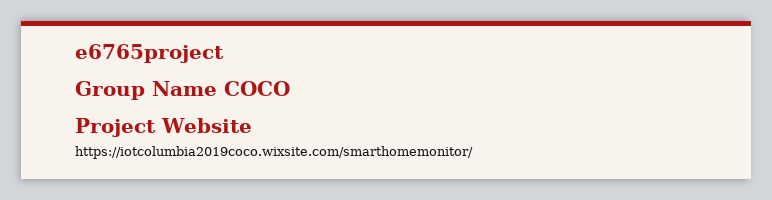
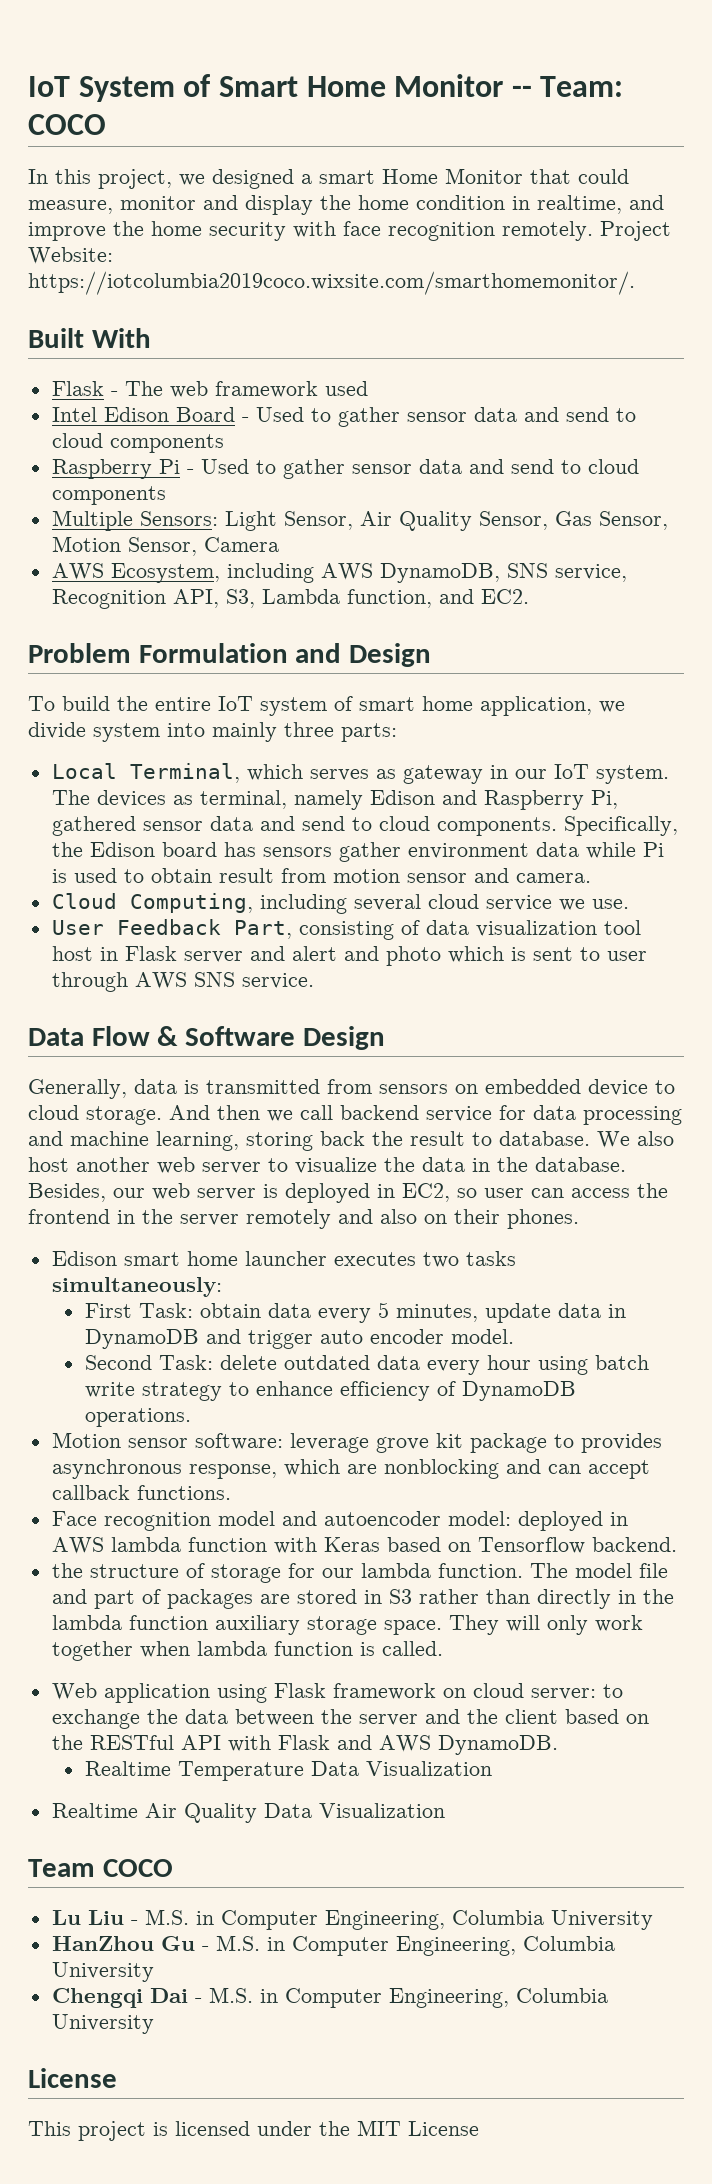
[75,44,224,63] [75,81,290,100] [75,118,252,137] [75,146,473,159] e6765project // Group Name COCO // Project Website // https://iotcolumbia2019coco.wixsite.com/smarthomemonitor/ -> [28,74,624,102] [28,114,106,135] [28,168,629,189] [28,195,664,215] [28,221,671,241] [28,247,113,264] [28,271,635,295] [28,328,151,348] [51,381,368,398] [51,407,636,427] [51,433,224,453] [51,459,639,479] [51,486,166,505] [51,510,668,531] [51,536,279,556] [51,563,627,583] [51,589,529,609] [28,643,432,667] [28,696,625,716] [28,722,397,742] [51,763,669,784] [51,790,618,810] [51,816,678,836] [51,842,664,862] [51,868,591,883] [51,893,629,914] [51,919,641,940] [51,946,647,966] [51,972,314,992] [28,1026,385,1050] [28,1079,675,1099] [28,1105,682,1125] [28,1131,674,1151] [28,1157,626,1174] [28,1183,668,1203] [28,1209,579,1229] [51,1251,516,1268] [51,1277,222,1297] [84,1302,626,1323] [84,1329,514,1349] [84,1355,649,1375] [84,1381,576,1401] [84,1408,191,1427] [51,1432,662,1453] [51,1459,650,1479] [51,1485,231,1500] [51,1511,628,1531] [51,1537,677,1554] [51,1563,668,1583] [51,1589,674,1609] [51,1615,643,1635] [51,1641,443,1661] [51,1683,623,1703] [51,1709,649,1729] [51,1735,558,1755] [84,1761,492,1781] [51,1803,445,1823] [28,1859,173,1877] [51,1909,653,1930] [51,1935,615,1956] [51,1962,154,1982] [51,1987,608,2008] [51,2014,154,2034] [28,2068,117,2088] [28,2120,479,2141] IoT System of Smart Home Monitor -- Team: COCO // In this project, we designed a smart Home Monitor that could measure, monitor and display the home condition in realtime, and improve the home security with face recognition remotely. Project Website: https://iotcolumbia2019coco.wixsite.com/smarthomemonitor/. // Built With // Flask - The web framework used // Intel Edison Board - Used to gather sensor data and send to cloud components // Raspberry Pi - Used to gather sensor data and send to cloud components // Multiple Sensors: Light Sensor, Air Quality Sensor, Gas Sensor, Motion Sensor, Camera // AWS Ecosystem, including AWS DynamoDB, SNS service, Recognition API, S3, Lambda function, and EC2. // Problem Formulation and Design // To build the entire IoT system of smart home application, we divide system into mainly three parts: // Local Terminal, which serves as gateway in our IoT system. The devices as terminal, namely Edison and Raspberry Pi, gathered sensor data and send to cloud components. Specifically, the Edison board has sensors gather environment data while Pi is used to obtain result from motion sensor and camera. // Cloud Computing, including several cloud service we use. // User Feedback Part, consisting of data visualization tool host in Flask server and alert and photo which is sent to user through AWS SNS service. // Data Flow & Software Design // Generally, data is transmitted from sensors on embedded device to cloud storage. And then we call backend service for data processing and machine learning, storing back the result to database. We also host another web server to visualize the data in the database. Besides, our web server is deployed in EC2, so user can access the frontend in the server remotely and also on their phones. // Edison smart home launcher executes two tasks simultaneously: // First Task: obtain data every 5 minutes, update data in DynamoDB and trigger auto encoder model. // Second Task: delete outdated data every hour using batch write strategy to enhance efficiency of DynamoDB operations. // Motion sensor software: leverage grove kit package to provides asynchronous response, which are nonblocking and can accept callback functions. // Face recognition model and autoencoder model: deployed in AWS lambda function with Keras based on Tensorflow backend. // the structure of storage for our lambda function. The model file and part of packages are stored in S3 rather than directly in the lambda function auxiliary storage space. They will only work together when lambda function is called. // Web application using Flask framework on cloud server: to exchange the data between the server and the client based on the RESTful API with Flask and AWS DynamoDB. // Realtime Temperature Data Visualization // Realtime Air Quality Data Visualization // Team COCO // Lu Liu - M.S. in Computer Engineering, Columbia University // HanZhou Gu - M.S. in Computer Engineering, Columbia University // Chengqi Dai - M.S. in Computer Engineering, Columbia University // License // This project is licensed under the MIT License

